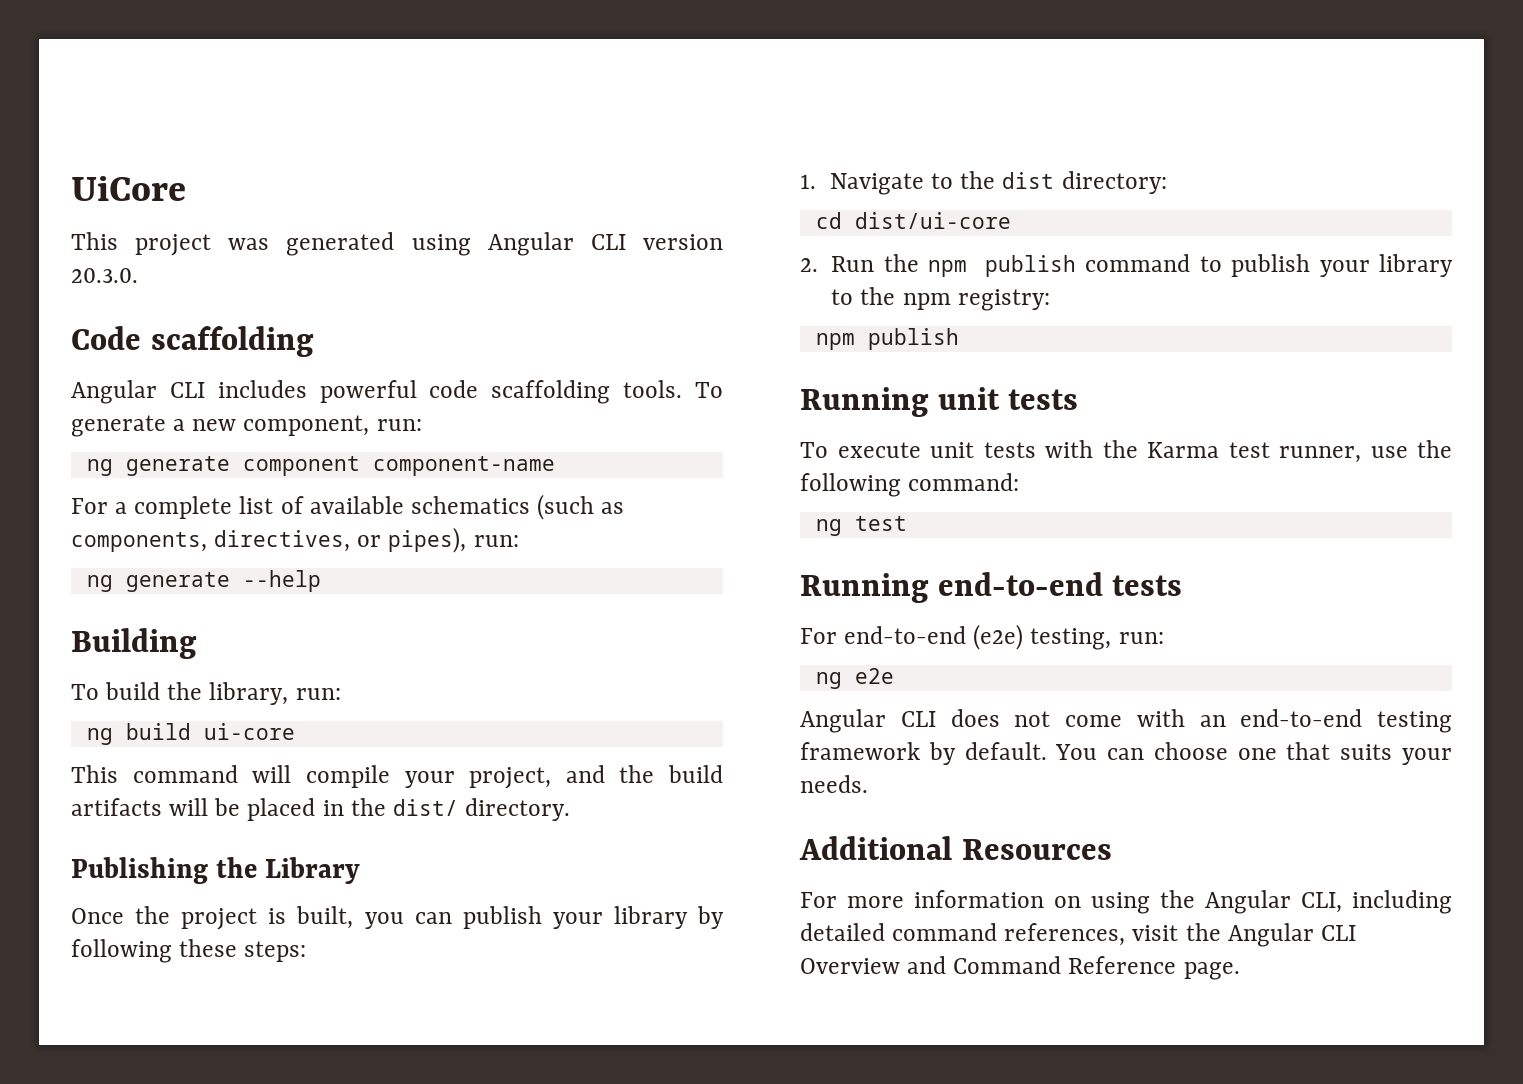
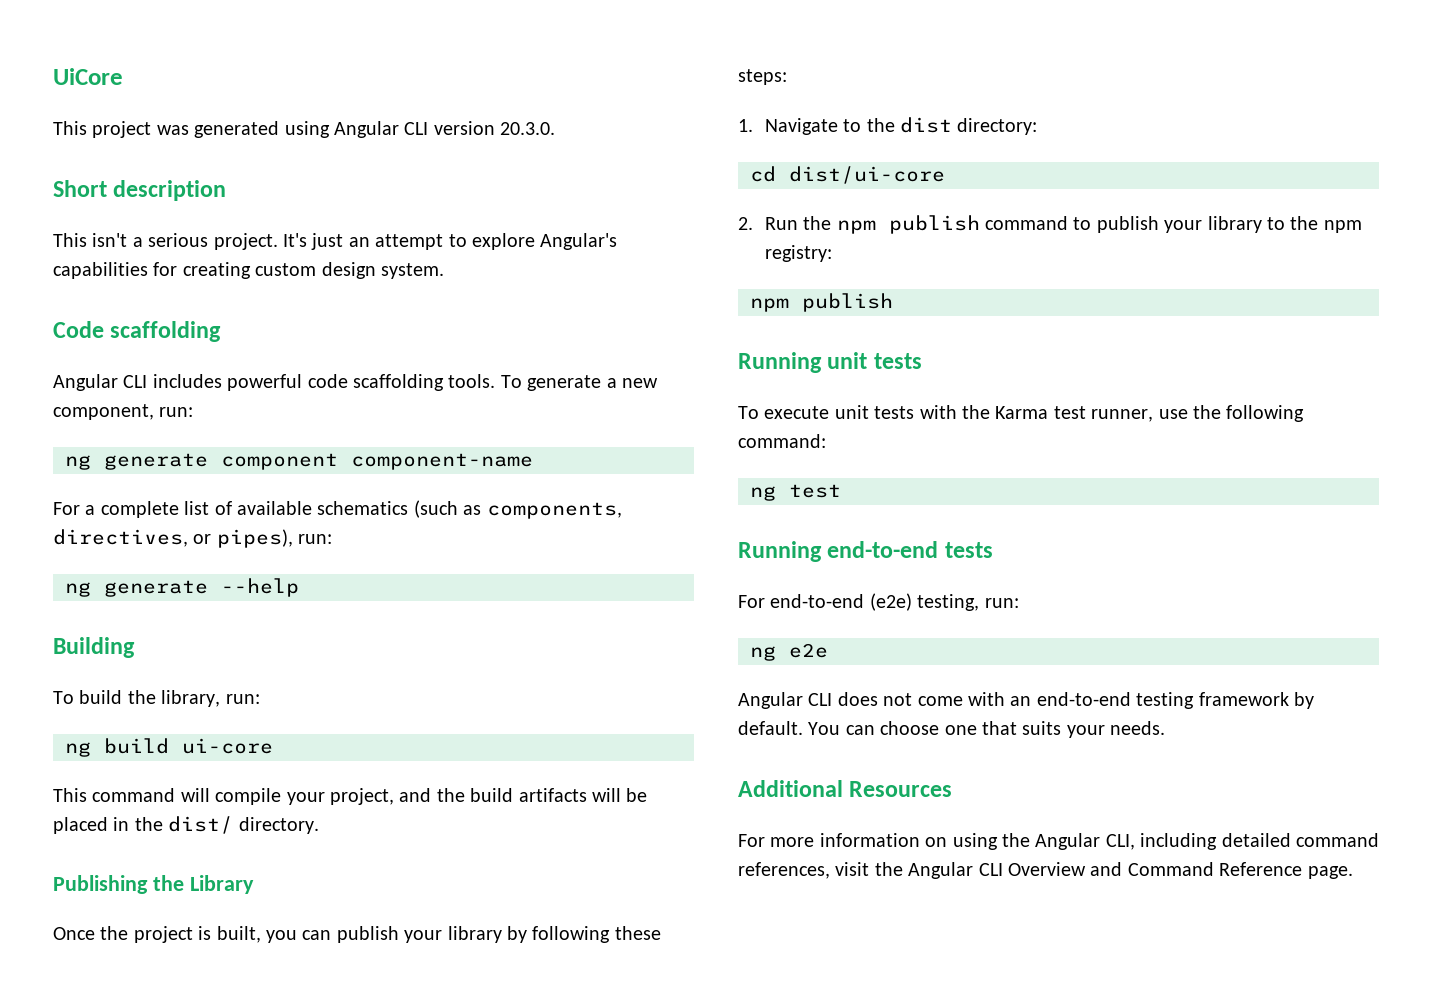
(138, 275) none -> [53,180,227,201] [53,233,618,250] [53,262,444,279] // Short description // This isn't a serious project. It's just an attempt to explore Angular's capabilities for creating custom design system.

